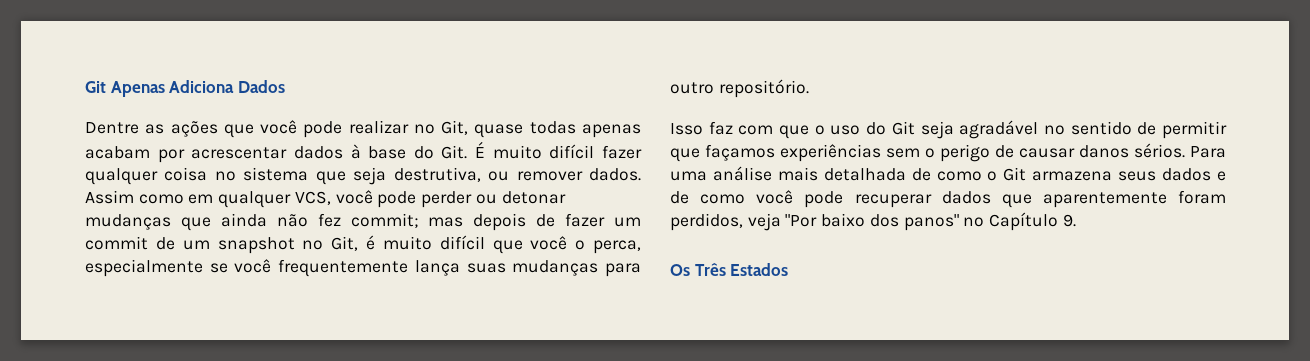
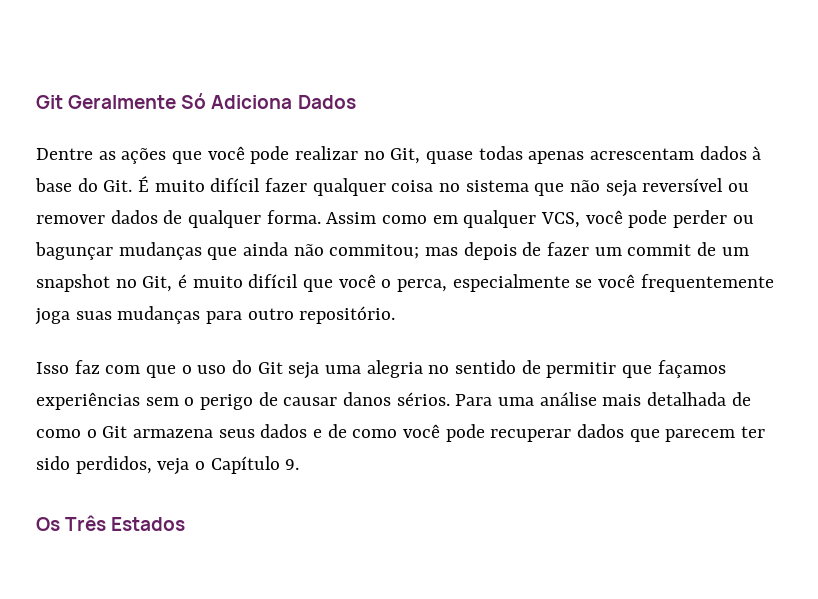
[85,81,165,97] Git Apenas -> [36,93,207,109] Git Geralmente Só
[85,146,288,163] acabam por acrescentar -> [590,148,695,160] acrescentam
[353,167,642,185] seja destrutiva, ou remover dados. -> [570,178,750,197] [36,210,321,228] não seja reversível ou remover dados de qualquer forma.
[501,191,566,204] detonar -> [35,242,113,260] bagunçar
[317,213,419,228] fez commit; -> [329,244,420,259] commitou;
[414,260,460,276] lança -> [35,308,70,325] joga
[959,120,1039,139] agradável -> [325,360,423,378] uma alegria
[1042,190,1226,208] [670,213,985,231] aparentemente foram perdidos, veja "Por baixo dos panos" no -> [665,426,766,442] [36,456,206,475] parecem ter sido perdidos, veja o

